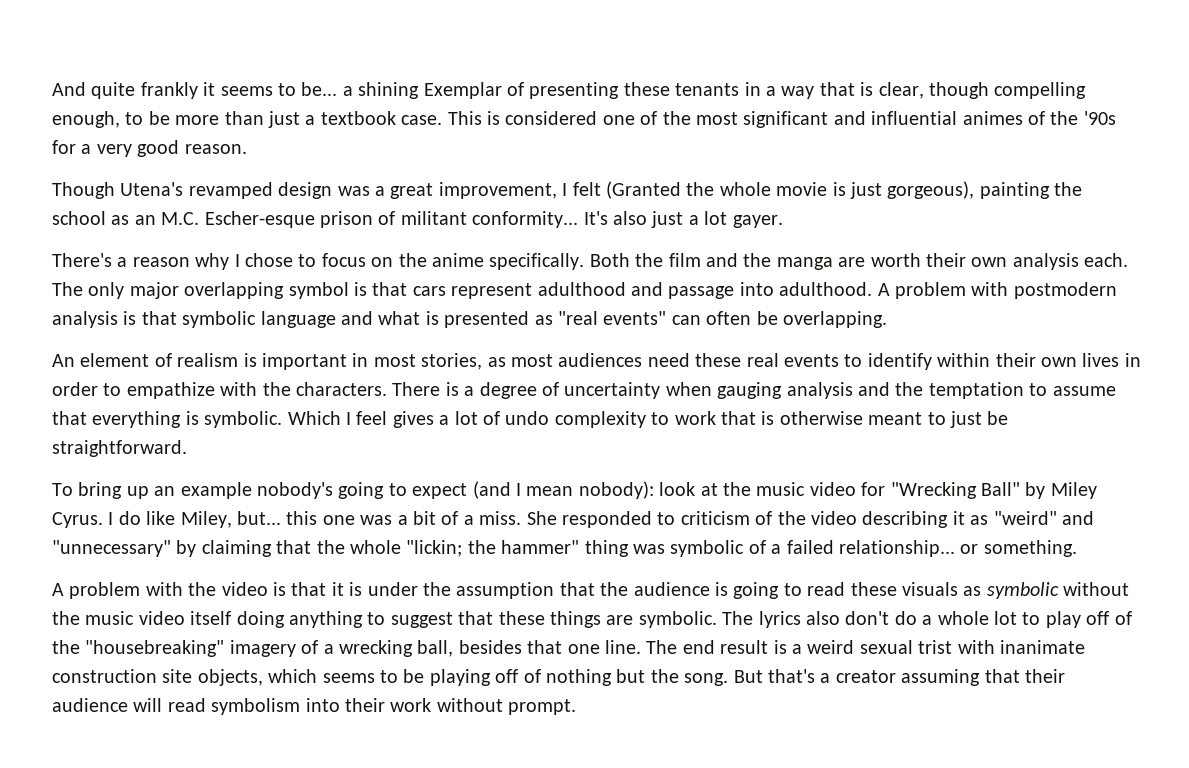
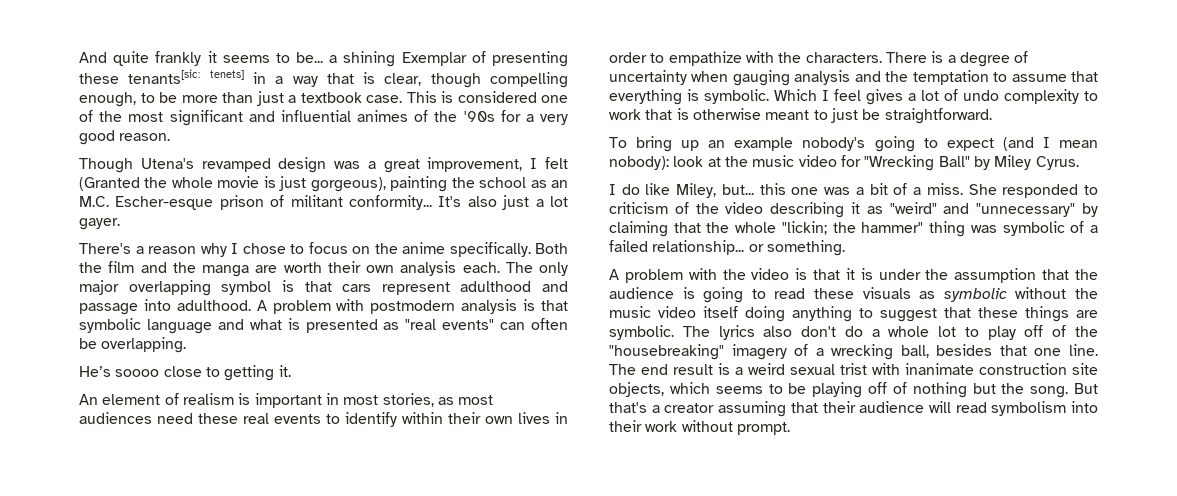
[675,83,740,96] tenants -> [128,69,244,84] tenants[sic: tenets]
(887, 319) none -> [79,365,291,381] // He’s soooo close to getting it.
(103, 520) none -> (1079, 163) //

